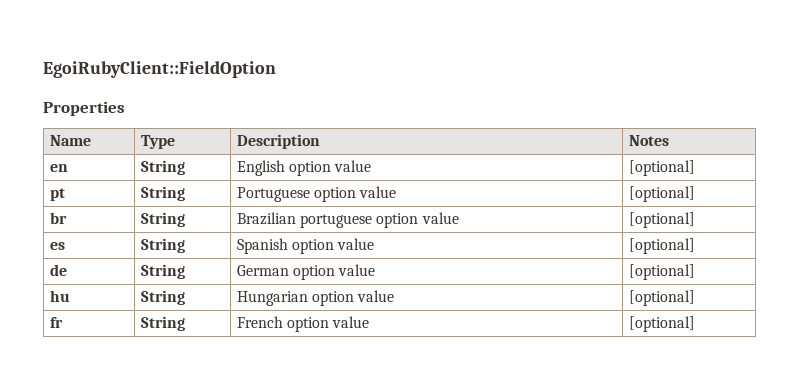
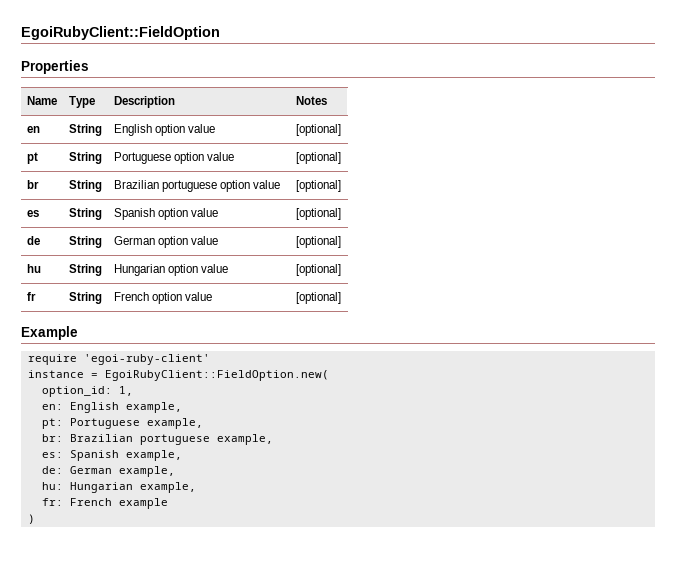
(695, 324) none -> [21,326,78,340] [27,354,210,365] [27,370,329,381] [41,386,133,397] [41,402,182,413] [41,418,203,429] [41,434,273,445] [41,450,182,461] [41,466,175,477] [41,482,196,493] [41,498,168,509] [27,514,35,524] // Example // require 'egoi-ruby-client' // instance = EgoiRubyClient::FieldOption.new( // option_id: 1, // en: English example, // pt: Portuguese example, // br: Brazilian portuguese example, // es: Spanish example, // de: German example, // hu: Hungarian example, // fr: French example // )

